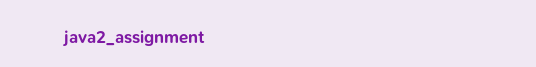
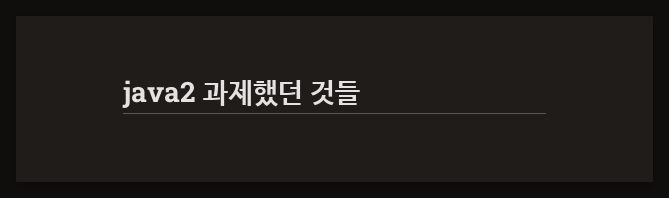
[62,30,205,47] java2_assignment -> [122,80,361,108] java2 과제했던 것들

